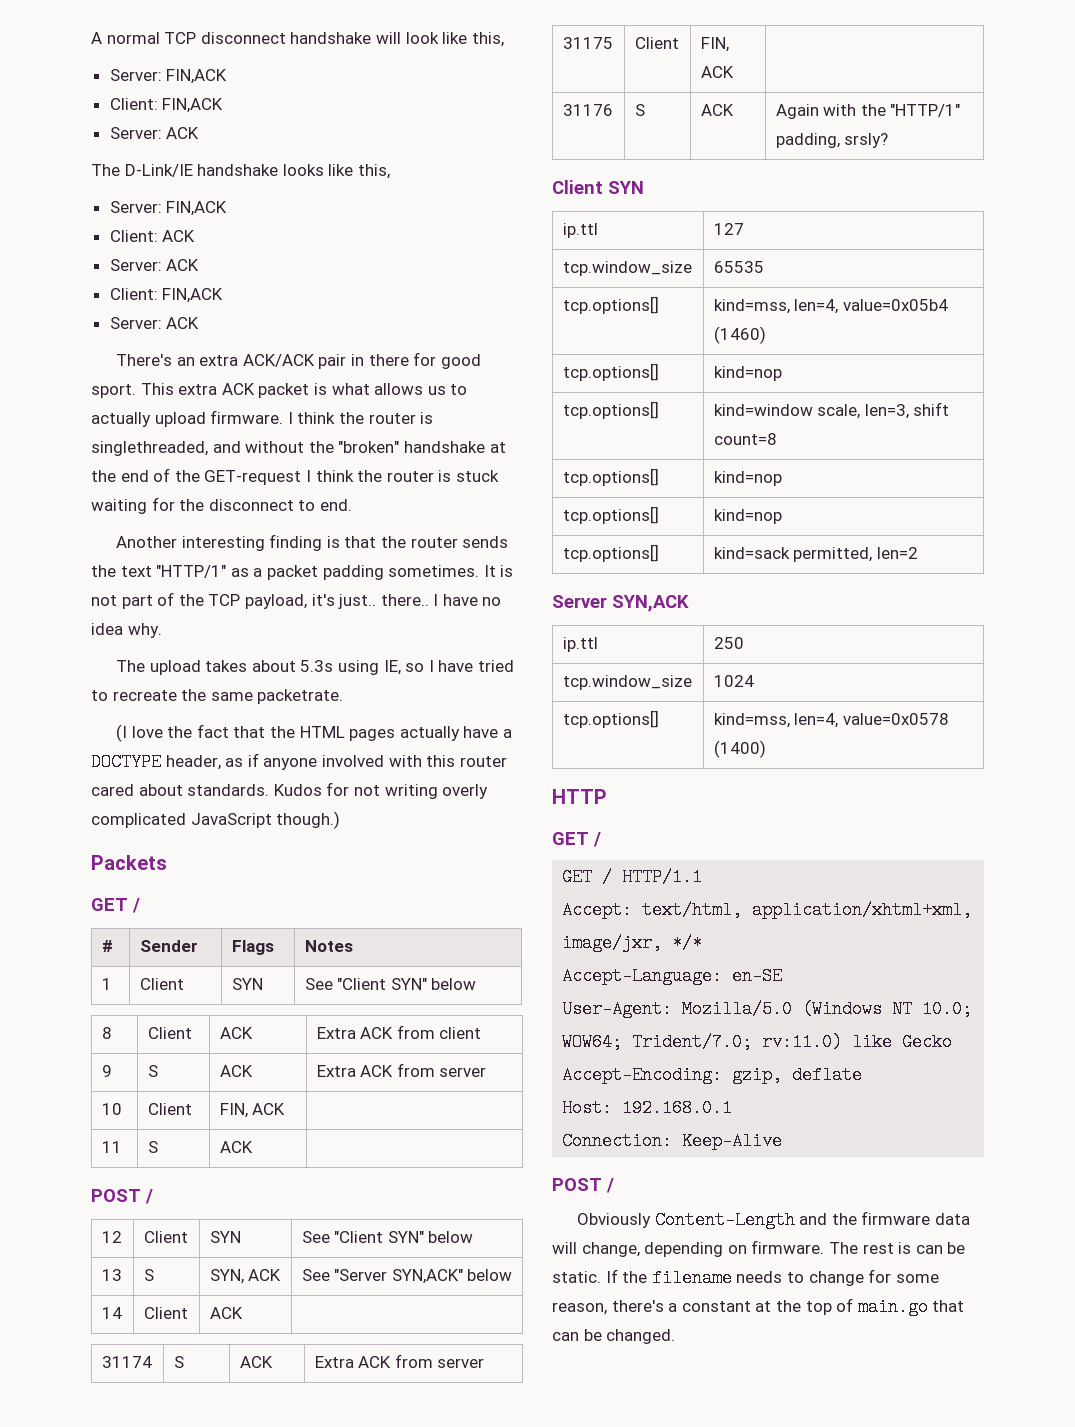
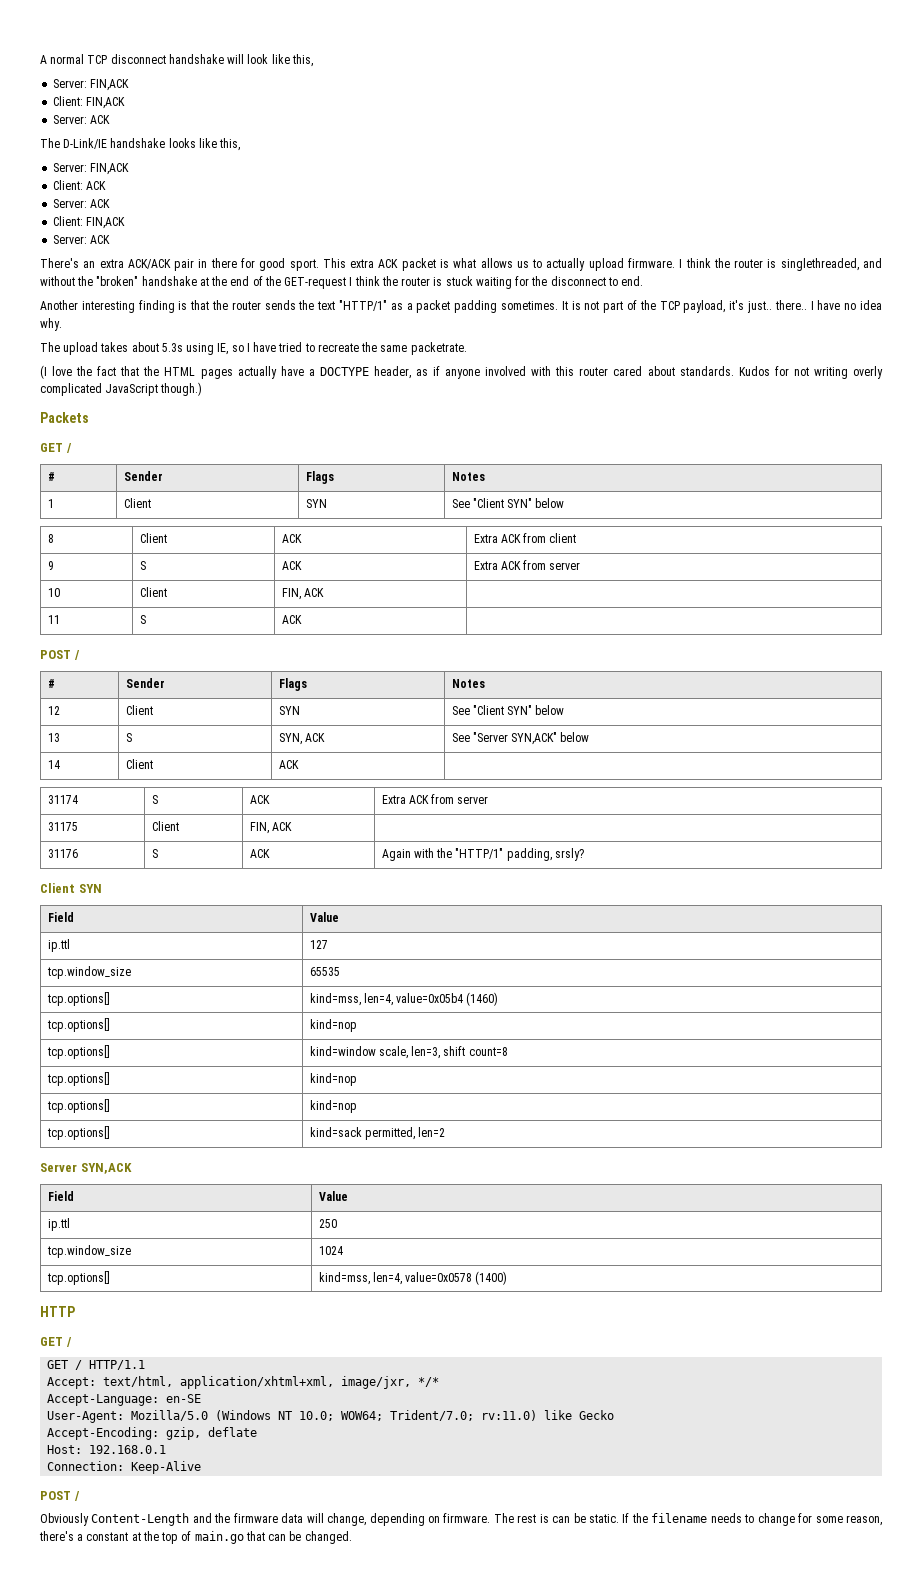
(153, 1196) none -> [47,679,55,688] [125,678,165,688] [278,678,307,691] [451,679,485,688] // # | Sender | Flags | Notes
(644, 187) none -> [47,912,74,922] [309,912,339,922] // Field | Value
(689, 603) none -> [47,1191,74,1201] [318,1191,348,1201] // Field | Value

